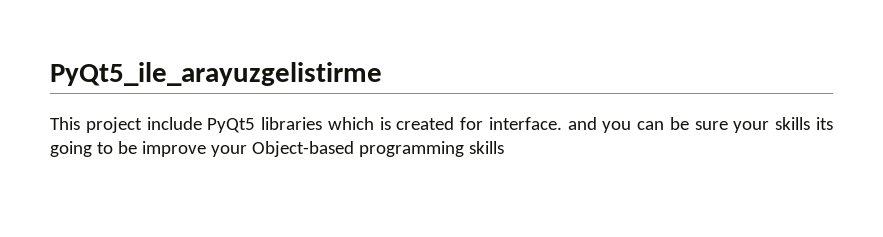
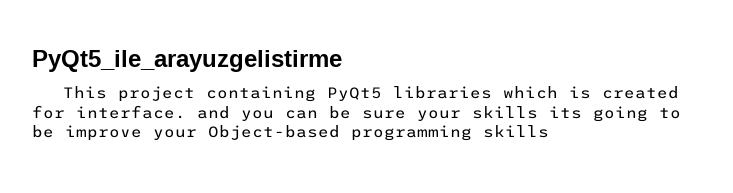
[146,117,202,130] include -> [206,86,317,102] containing

